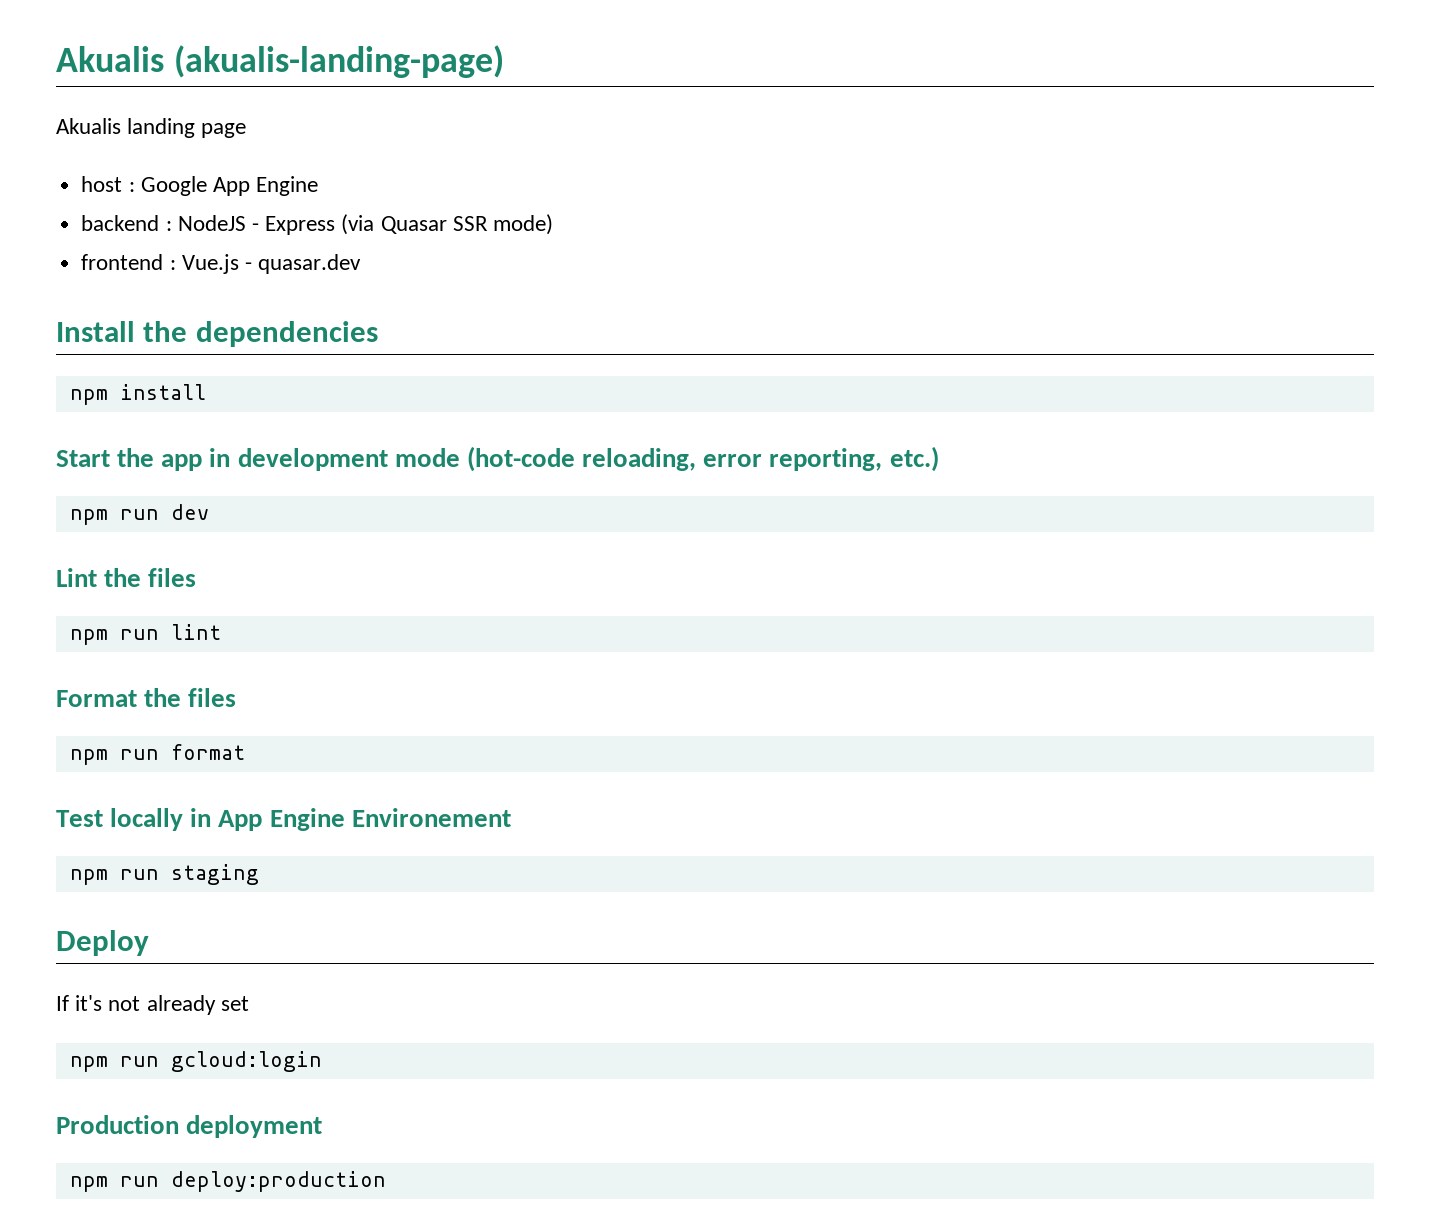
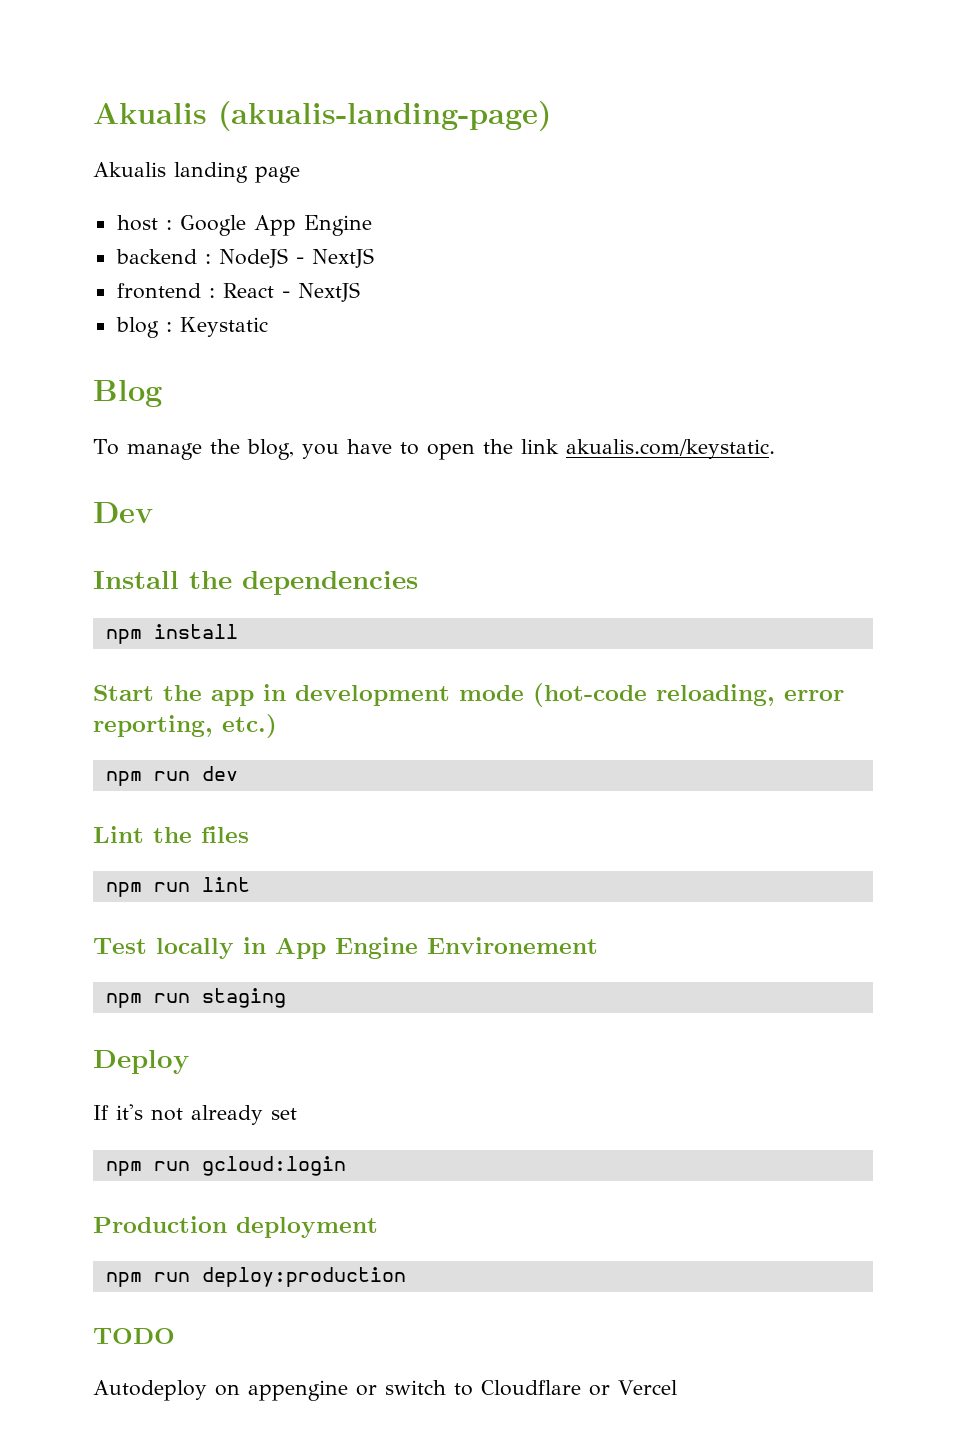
[265,214,553,235] [81,254,362,274] Express (via Quasar SSR mode) // frontend : Vue.js - quasar.dev -> [311,248,374,268] [116,282,360,302] [115,317,268,338] [93,380,162,407] [93,439,775,460] [93,502,153,523] NextJS // frontend : React - NextJS // blog : Keystatic // Blog // To manage the blog, you have to open the link akualis.com/keystatic. // Dev
[56,688,237,707] [69,744,245,765] // Format the files // npm run format -> (250, 884) none
(386, 1181) none -> [93,1328,175,1344] [93,1380,677,1401] // TODO // Autodeploy on appengine or switch to Cloudflare or Vercel

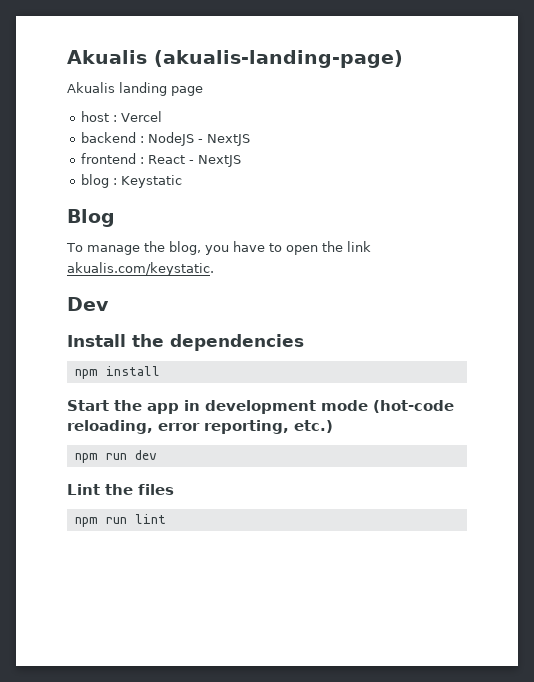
[179,215,372,236] Google App Engine -> [121,111,163,122] Vercel
[93,937,598,959] [105,988,286,1008] [93,1050,189,1074] [93,1104,297,1125] [105,1156,346,1176] [93,1216,378,1238] [105,1267,406,1287] [93,1328,175,1344] [93,1380,677,1401] // Test locally in App Engine Environement // npm run staging // Deploy // If it's not already set // npm run gcloud:login // Production deployment // npm run deploy:production // TODO // Autodeploy on appengine or switch to Cloudflare or Vercel -> (166, 519) none

